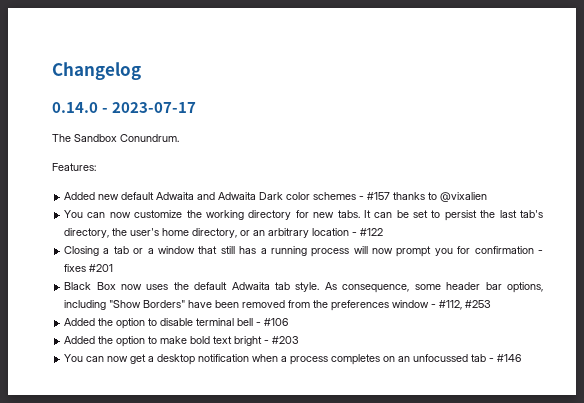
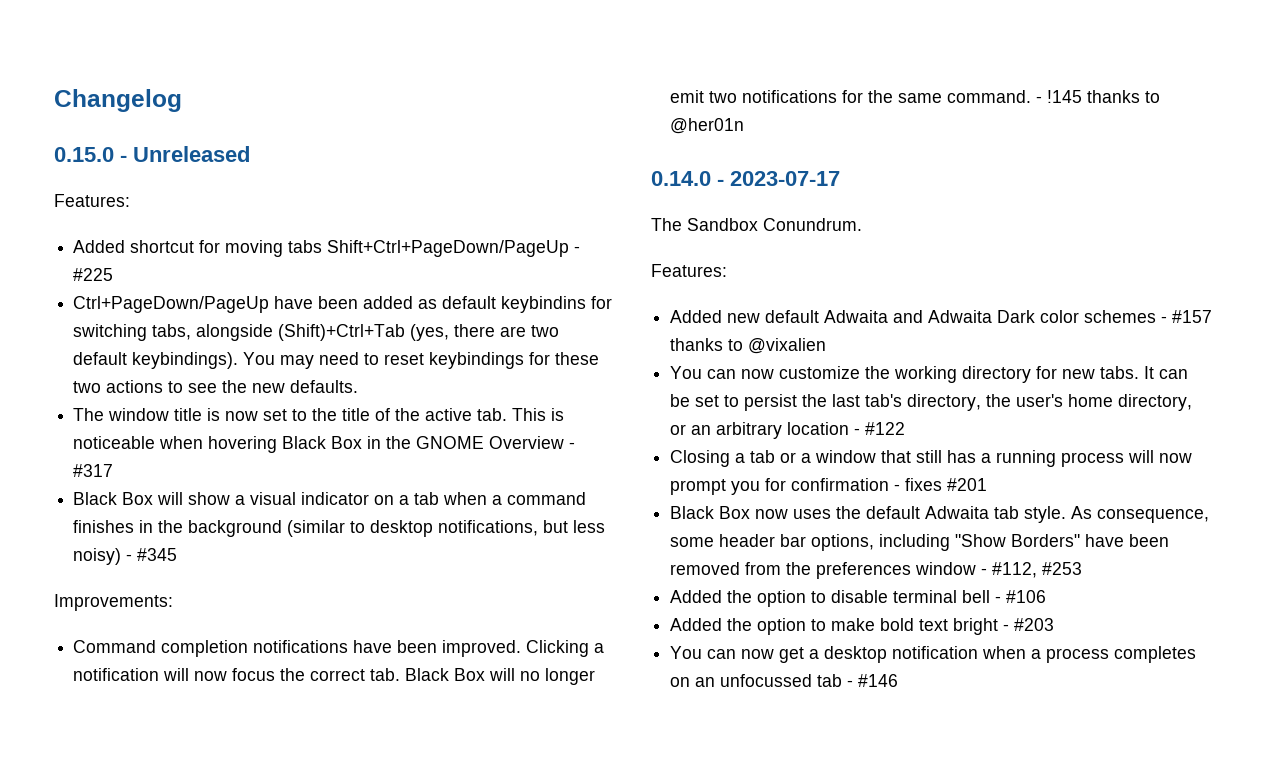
(141, 71) none -> [54,146,250,162] [54,194,130,207] [73,240,581,257] [73,268,114,281] [73,296,613,313] [73,324,560,341] [73,352,600,369] [73,380,359,393] [73,408,565,421] [73,436,576,453] [73,464,114,477] [73,492,587,505] [73,520,606,537] [73,548,178,565] [54,594,173,611] [73,640,605,657] [73,668,596,685] [670,90,1161,103] [670,118,745,134] // 0.15.0 - Unreleased // Features: // Added shortcut for moving tabs Shift+Ctrl+PageDown/PageUp - #225 // Ctrl+PageDown/PageUp have been added as default keybindins for switching tabs, alongside (Shift)+Ctrl+Tab (yes, there are two default keybindings). You may need to reset keybindings for these two actions to see the new defaults. // The window title is now set to the title of the active tab. This is noticeable when hovering Black Box in the GNOME Overview - #317 // Black Box will show a visual indicator on a tab when a command finishes in the background (similar to desktop notifications, but less noisy) - #345 // Improvements: // Command completion notifications have been improved. Clicking a notification will now focus the correct tab. Black Box will no longer emit two notifications for the same command. - !145 thanks to @her01n

